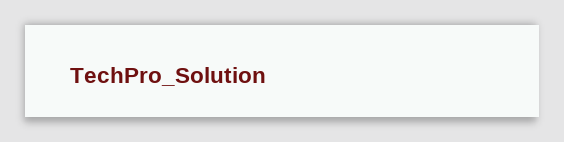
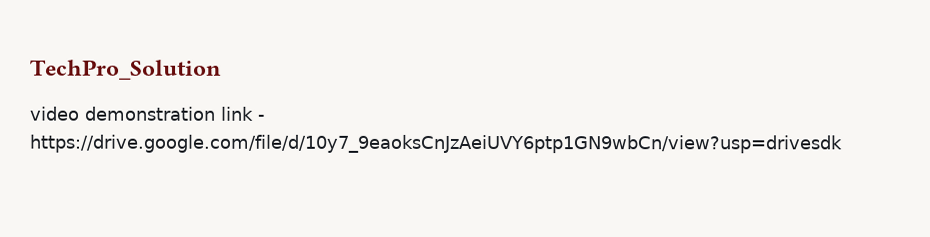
(266, 76) none -> [29,106,266,121] [29,134,842,154] // video demonstration link - https://drive.google.com/file/d/10y7_9eaoksCnJzAeiUVY6ptp1GN9wbCn/view?usp=drivesdk

